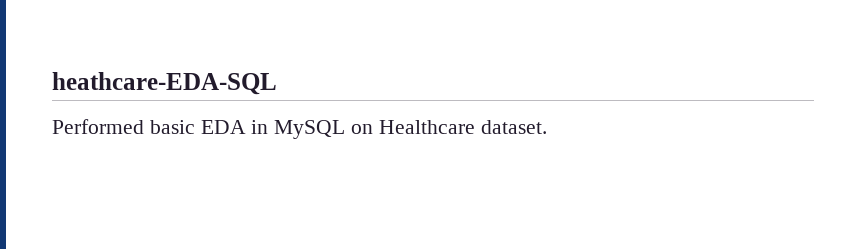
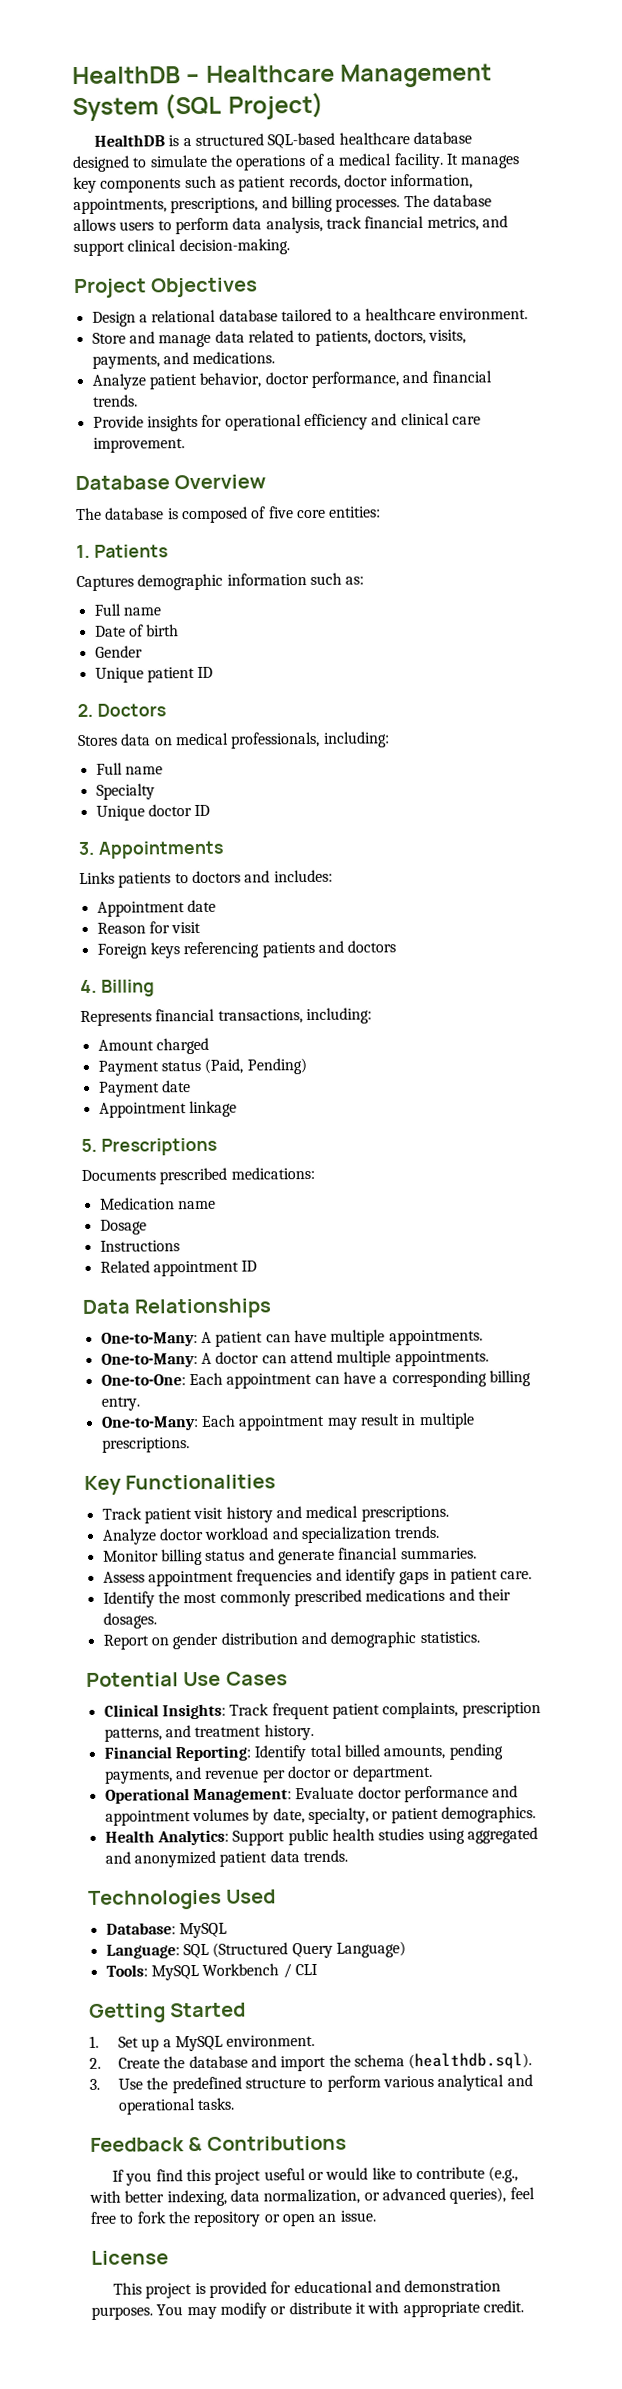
[52,72,277,95] [52,119,547,139] heathcare-EDA-SQL // Performed basic EDA in MySQL on Healthcare dataset. -> [72,63,493,88] [72,92,324,122] [93,131,472,149] [72,152,521,173] [73,173,474,194] [73,194,492,215] [73,215,508,235] [73,238,290,257] [74,277,259,299] [91,307,529,327] [91,328,467,348] [91,351,276,369] [91,370,492,390] [92,394,138,407] [92,412,481,432] [92,437,185,453] [75,474,267,491] [76,506,382,524] [76,544,168,559] [76,572,365,592] [93,603,161,616] [94,624,180,637] [94,645,143,658] [94,666,214,683] [77,703,166,718] [77,731,390,749] [95,762,163,775] [95,783,155,800] [95,804,211,821] [78,840,224,859] [79,869,333,888] [96,899,216,917] [96,921,202,934] [96,940,397,959] [80,979,155,997] [80,1007,372,1027] [97,1037,209,1055] [97,1058,307,1076] [98,1080,191,1097] [98,1100,237,1118] [81,1137,217,1156] [81,1166,315,1185] [99,1197,216,1210] [99,1219,147,1235] [99,1240,180,1252] [99,1260,258,1277] [82,1298,273,1319] [100,1329,483,1347] [100,1350,489,1368] [100,1370,531,1389] [100,1396,140,1411] [100,1412,475,1431] [101,1437,190,1453] [84,1474,277,1495] [101,1505,449,1524] [101,1525,441,1545] [102,1547,477,1566] [102,1568,533,1587] [102,1588,511,1608] [102,1612,157,1629] [102,1631,480,1650] [86,1671,288,1687] [103,1701,541,1720] [103,1723,314,1742] [103,1743,503,1762] [104,1764,433,1784] [104,1785,519,1804] [104,1806,536,1826] [104,1827,538,1846] [104,1849,348,1868] [88,1889,277,1910] [105,1922,227,1939] [105,1941,406,1959] [105,1963,318,1981] [89,2002,247,2023] [89,2034,316,2052] [89,2052,533,2072] [89,2074,533,2094] [117,2097,235,2115] [90,2135,347,2152] [111,2166,519,2186] [89,2187,535,2207] [90,2210,376,2228] [91,2250,169,2265] [112,2279,502,2299] [91,2300,524,2320] HealthDB – Healthcare Management System (SQL Project) // HealthDB is a structured SQL-based healthcare database designed to simulate the operations of a medical facility. It manages key components such as patient records, doctor information, appointments, prescriptions, and billing processes. The database allows users to perform data analysis, track financial metrics, and support clinical decision-making. // Project Objectives // Design a relational database tailored to a healthcare environment. // Store and manage data related to patients, doctors, visits, payments, and medications. // Analyze patient behavior, doctor performance, and financial trends. // Provide insights for operational efficiency and clinical care improvement. // Database Overview // The database is composed of five core entities: // 1. Patients // Captures demographic information such as: // Full name // Date of birth // Gender // Unique patient ID // 2. Doctors // Stores data on medical professionals, including: // Full name // Specialty // Unique doctor ID // 3. Appointments // Links patients to doctors and includes: // Appointment date // Reason for visit // Foreign keys referencing patients and doctors // 4. Billing // Represents financial transactions, including: // Amount charged // Payment status (Paid, Pending) // Payment date // Appointment linkage // 5. Prescriptions // Documents prescribed medications: // Medication name // Dosage // Instructions // Related appointment ID // Data Relationships // One-to-Many: A patient can have multiple appointments. // One-to-Many: A doctor can attend multiple appointments. // One-to-One: Each appointment can have a corresponding billing entry. // One-to-Many: Each appointment may result in multiple prescriptions. // Key Functionalities // Track patient visit history and medical prescriptions. // Analyze doctor workload and specialization trends. // Monitor billing status and generate financial summaries. // Assess appointment frequencies and identify gaps in patient care. // Identify the most commonly prescribed medications and their dosages. // Report on gender distribution and demographic statistics. // Potential Use Cases // Clinical Insights: Track frequent patient complaints, prescription patterns, and treatment history. // Financial Reporting: Identify total billed amounts, pending payments, and revenue per doctor or department. // Operational Management: Evaluate doctor performance and appointment volumes by date, specialty, or patient demographics. // Health Analytics: Support public health studies using aggregated and anonymized patient data trends. // Technologies Used // Database: MySQL // Language: SQL (Structured Query Language) // Tools: MySQL Workbench / CLI // Getting Started // 1. Set up a MySQL environment. // 2. Create the database and import the schema (healthdb.sql). // 3. Use the predefined structure to perform various analytical and operational tasks. // Feedback & Contributions // If you find this project useful or would like to contribute (e.g., with better indexing, data normalization, or advanced queries), feel free to fork the repository or open an issue. // License // This project is provided for educational and demonstration purposes. You may modify or distribute it with appropriate credit.

